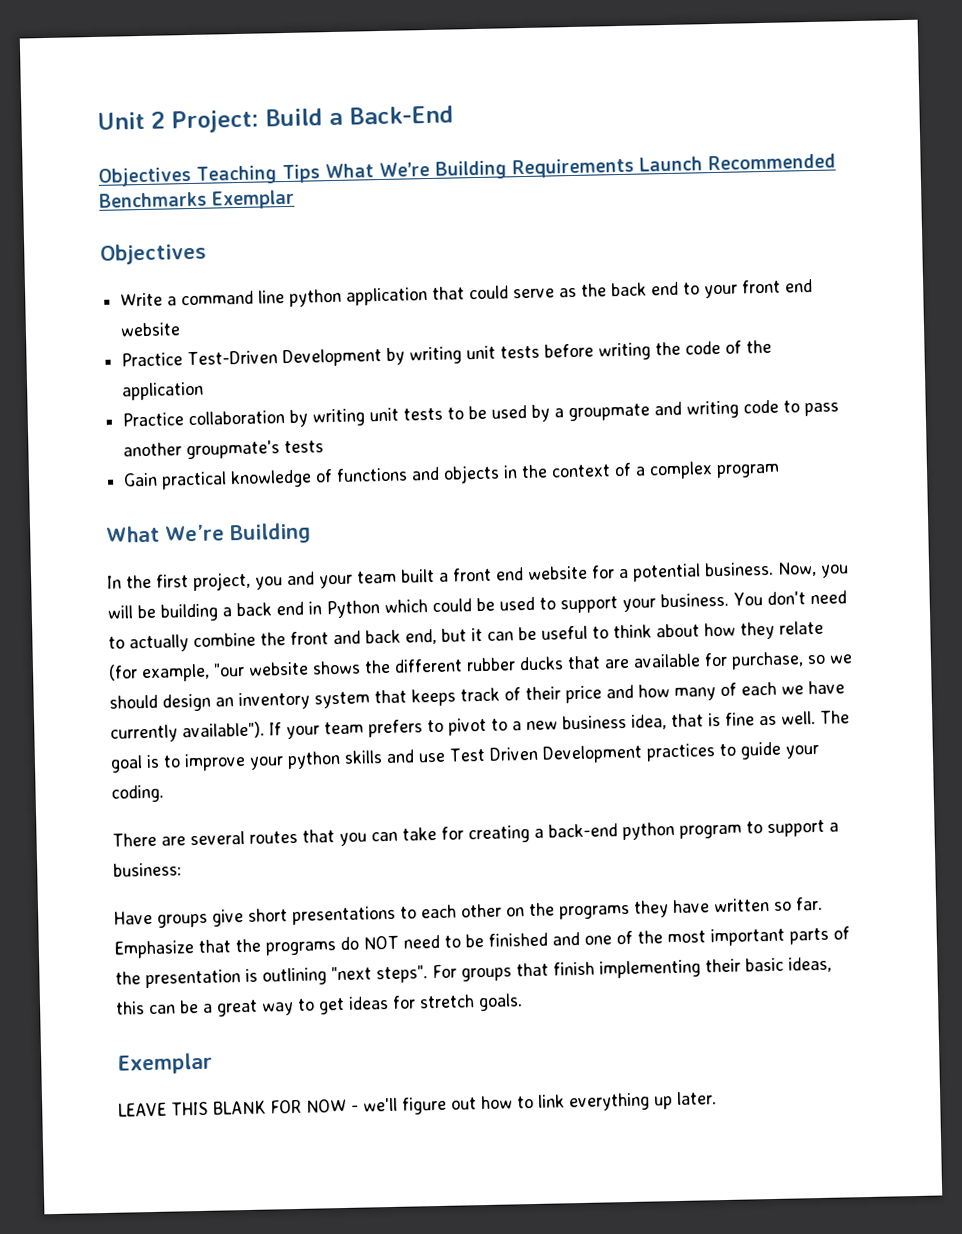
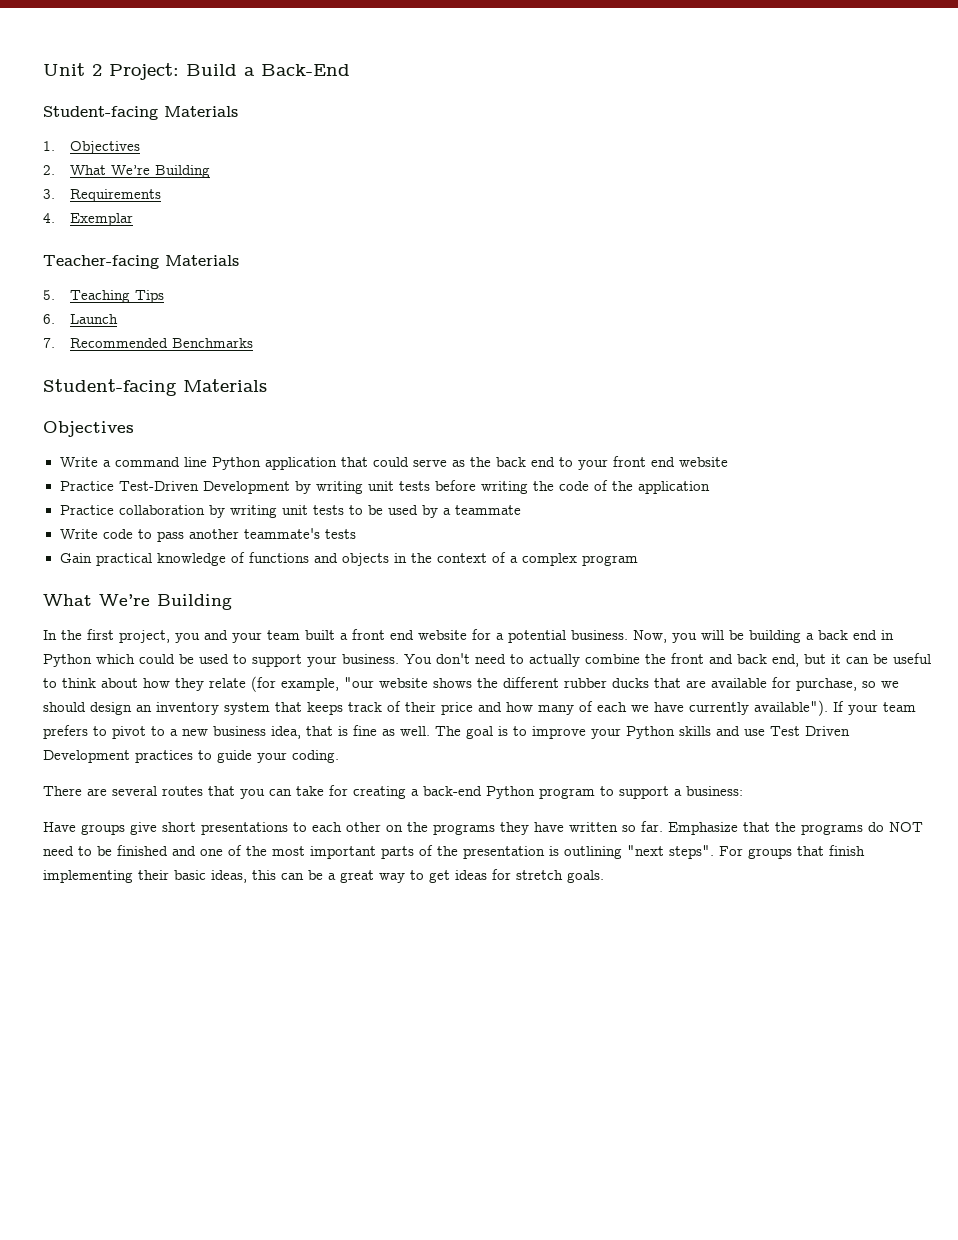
[98,160,507,187] Objectives Teaching Tips What We’re Building -> [43,106,238,120] [43,141,140,154] [43,165,210,178] [43,189,55,199] Student-facing Materials // 1. Objectives // 2. What We’re Building // 3.
(634, 168) none -> [43,213,133,226] [43,255,239,269] [43,290,164,303] [43,314,55,324] // 4. Exemplar // Teacher-facing Materials // 5. Teaching Tips // 6.
(703, 164) none -> [43,338,55,348] // 7.
[212,189,295,210] Exemplar -> [43,379,267,396] // Student-facing Materials
[289,288,343,307] python -> [211,457,261,470] Python
[568,400,740,422] groupmate and writing -> [454,505,521,515] [59,529,98,539] teammate // Write
[186,440,281,460] groupmate's -> [243,528,320,539] teammate's
[287,750,341,770] python -> [626,726,675,739] Python
[622,821,675,841] python -> [486,786,535,799] Python
[117,1052,213,1075] [118,1091,717,1117] // Exemplar // LEAVE THIS BLANK FOR NOW - we'll figure out how to link everything up later. -> (604, 876) none

